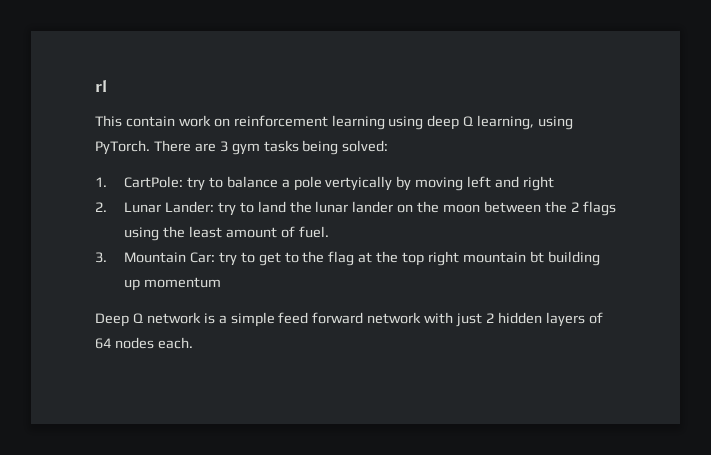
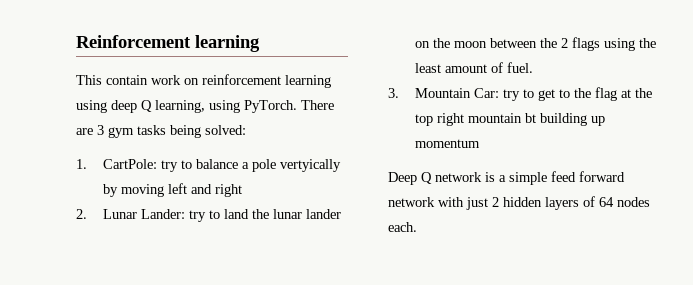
[95,80,107,92] rl -> [76,35,260,52] Reinforcement learning

